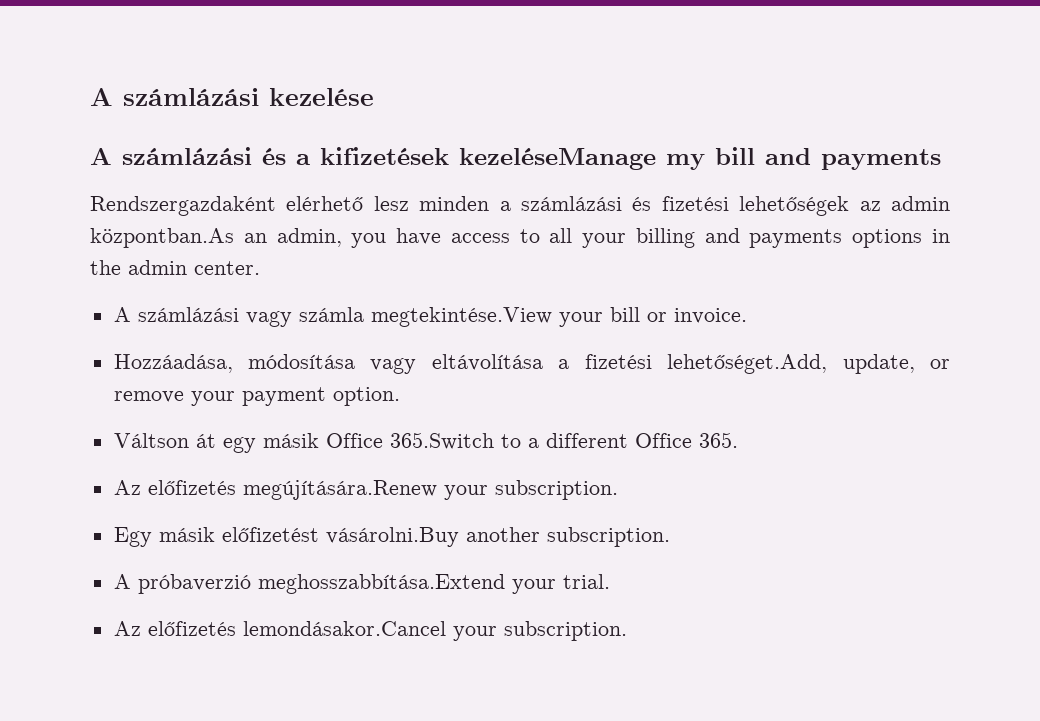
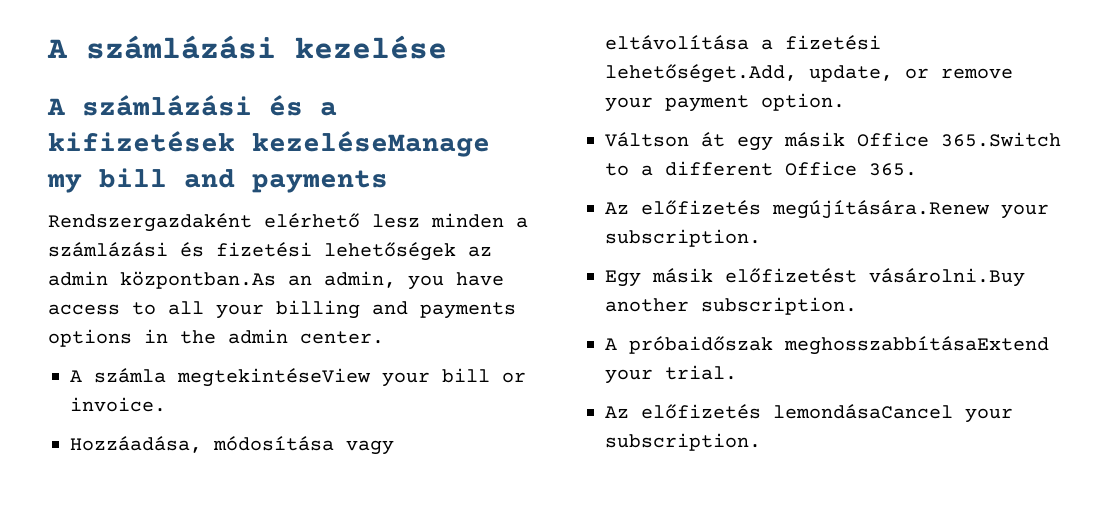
[137,307,552,327] számlázási vagy számla megtekintése.View -> [94,368,371,387] számla megtekintéseView
[137,574,505,594] próbaverzió meghosszabbítása.Extend -> [629,336,1049,355] próbaidőszak meghosszabbításaExtend
[242,621,446,636] lemondásakor.Cancel -> [773,404,953,419] lemondásaCancel

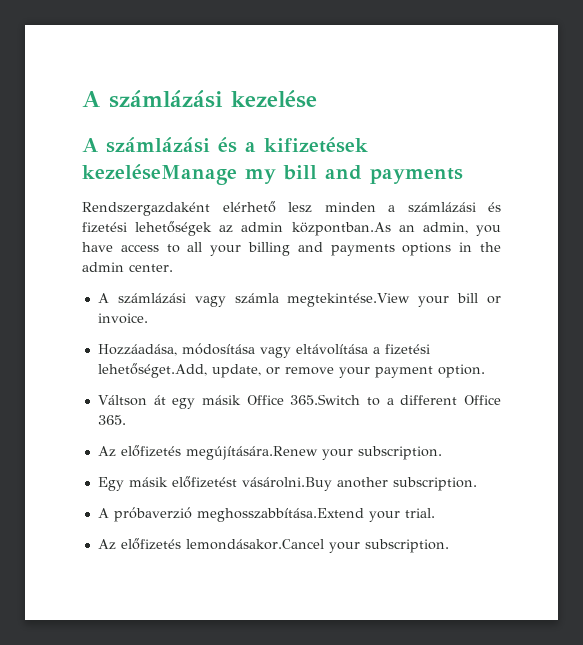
[94,368,371,387] számla megtekintéseView -> [117,293,411,307] számlázási vagy számla megtekintése.View
[629,336,1049,355] próbaidőszak meghosszabbításaExtend -> [113,507,364,522] próbaverzió meghosszabbítása.Extend
[773,404,953,419] lemondásaCancel -> [185,539,324,550] lemondásakor.Cancel

